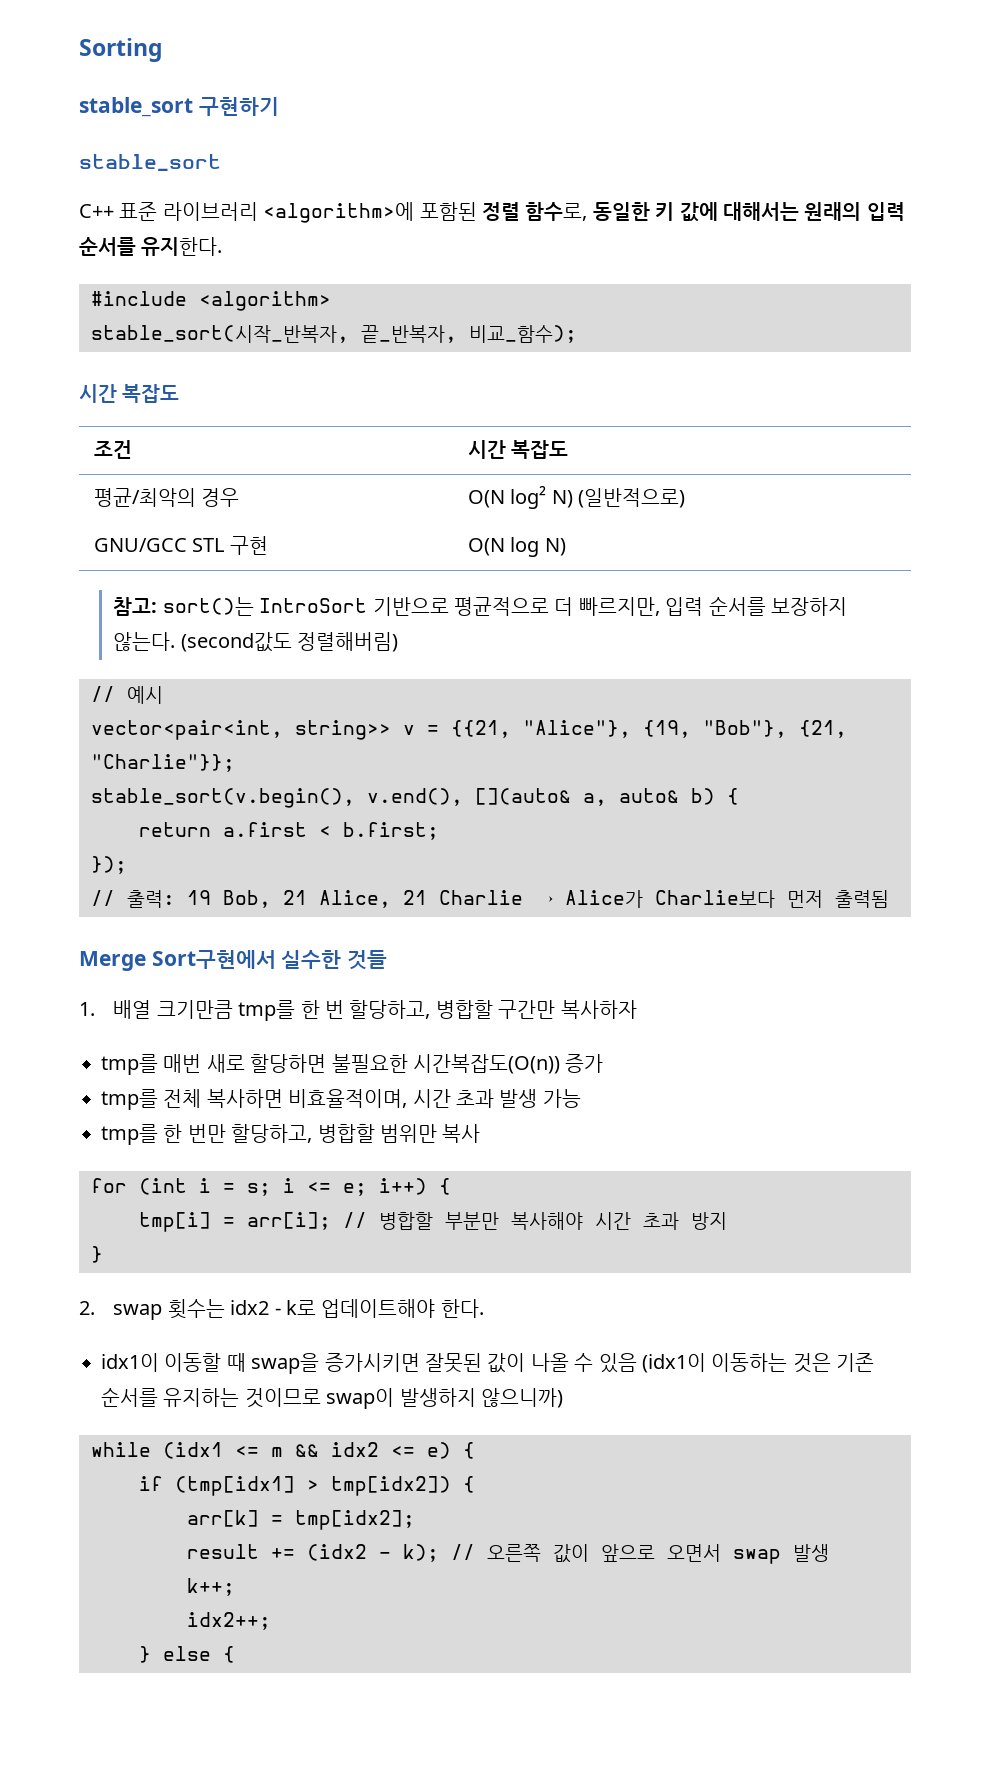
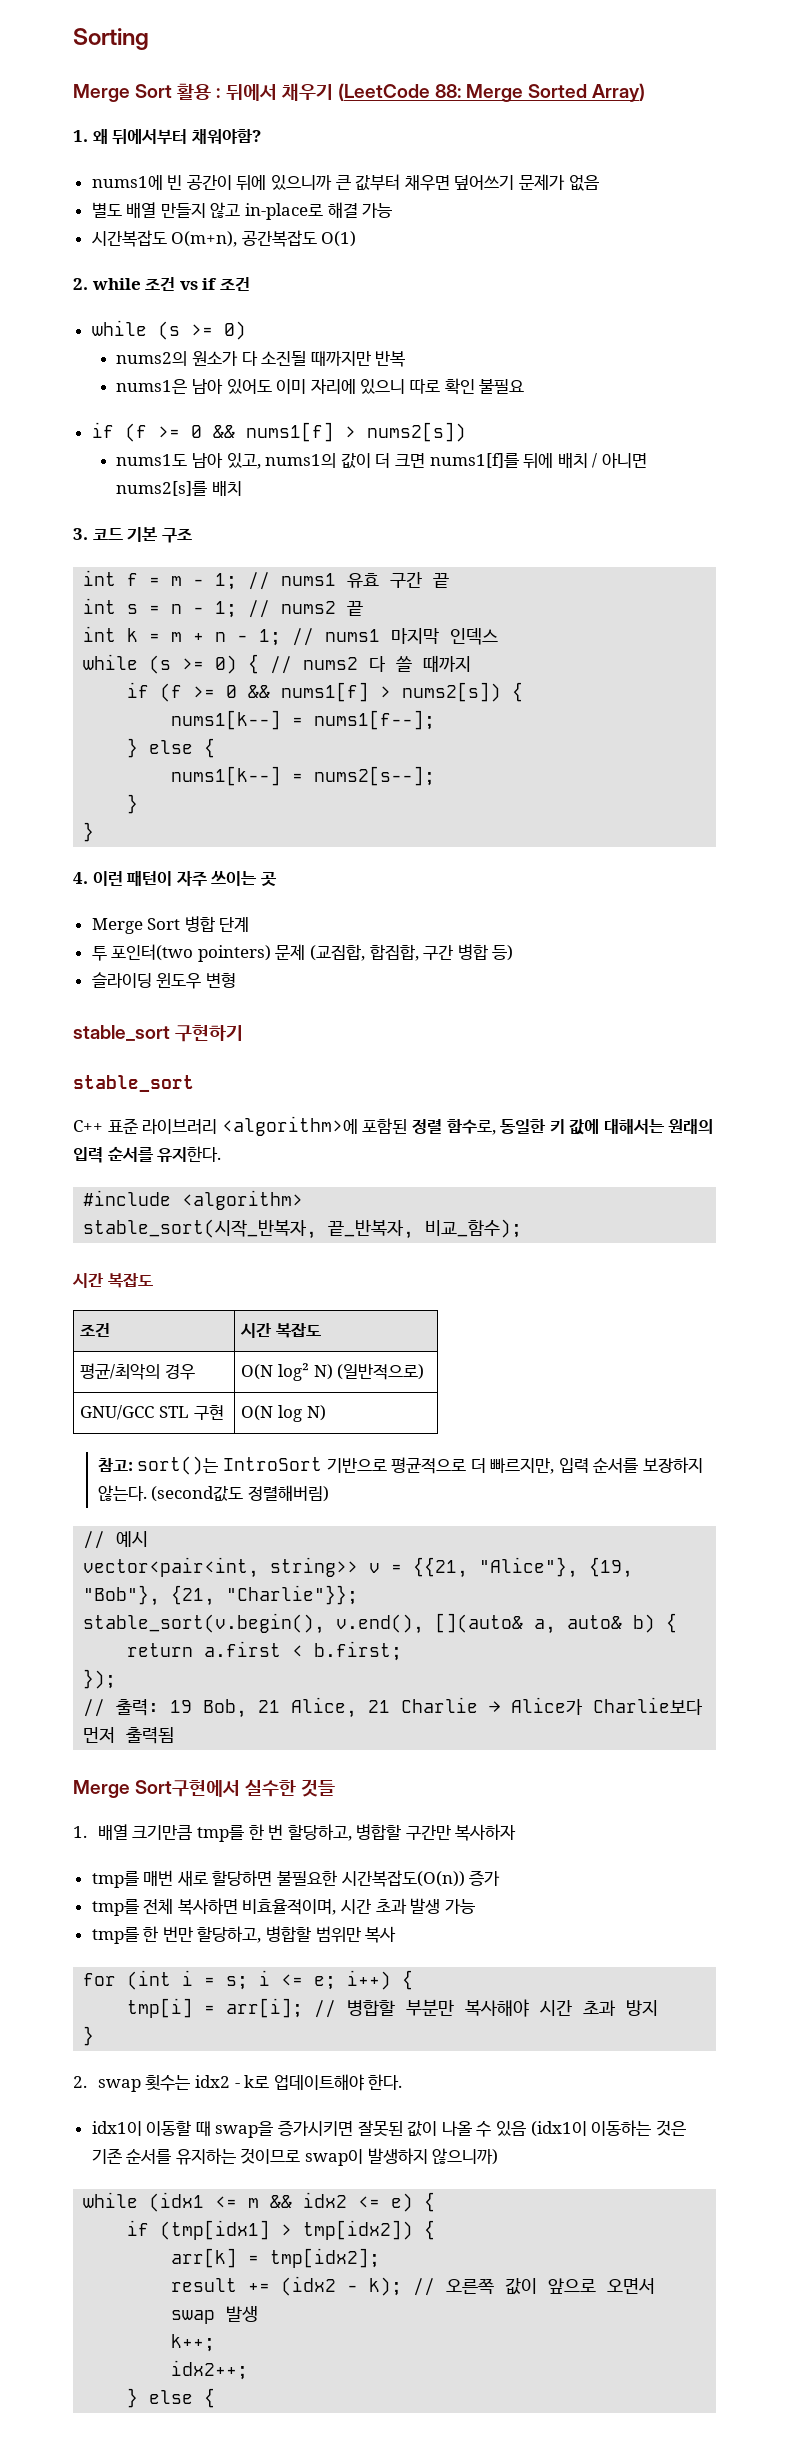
(163, 50) none -> [73,83,646,102] [73,129,261,144] [91,174,599,191] [91,202,393,220] [91,230,357,247] [73,277,250,291] [91,320,246,340] [116,351,406,367] [116,378,525,395] [91,422,466,442] [116,453,647,469] [116,481,243,496] [73,527,192,543] [83,570,450,590] [83,598,364,618] [83,626,499,646] [83,654,472,674] [127,682,524,702] [171,710,436,730] [127,738,216,758] [171,766,436,786] [127,794,139,814] [83,822,95,842] [73,871,277,886] [91,916,250,934] [91,944,514,962] [91,972,236,989] // Merge Sort 활용 : 뒤에서 채우기 (LeetCode 88: Merge Sorted Array) // 1. 왜 뒤에서부터 채워야함? // nums1에 빈 공간이 뒤에 있으니까 큰 값부터 채우면 덮어쓰기 문제가 없음 // 별도 배열 만들지 않고 in-place로 해결 가능 // 시간복잡도 O(m+n), 공간복잡도 O(1) // 2. while 조건 vs if 조건 // while (s >= 0) // nums2의 원소가 다 소진될 때까지만 반복 // nums1은 남아 있어도 이미 자리에 있으니 따로 확인 불필요 // if (f >= 0 && nums1[f] > nums2[s]) // nums1도 남아 있고, nums1의 값이 더 크면 nums1[f]를 뒤에 배치 / 아니면 nums2[s]를 배치 // 3. 코드 기본 구조 // int f = m - 1; // nums1 유효 구간 끝 // int s = n - 1; // nums2 끝 // int k = m + n - 1; // nums1 마지막 인덱스 // while (s >= 0) { // nums2 다 쓸 때까지 // if (f >= 0 && nums1[f] > nums2[s]) { // nums1[k--] = nums1[f--]; // } else { // nums1[k--] = nums2[s--]; // } // } // 4. 이런 패턴이 자주 쓰이는 곳 // Merge Sort 병합 단계 // 투 포인터(two pointers) 문제 (교집합, 합집합, 구간 병합 등) // 슬라이딩 윈도우 변형

